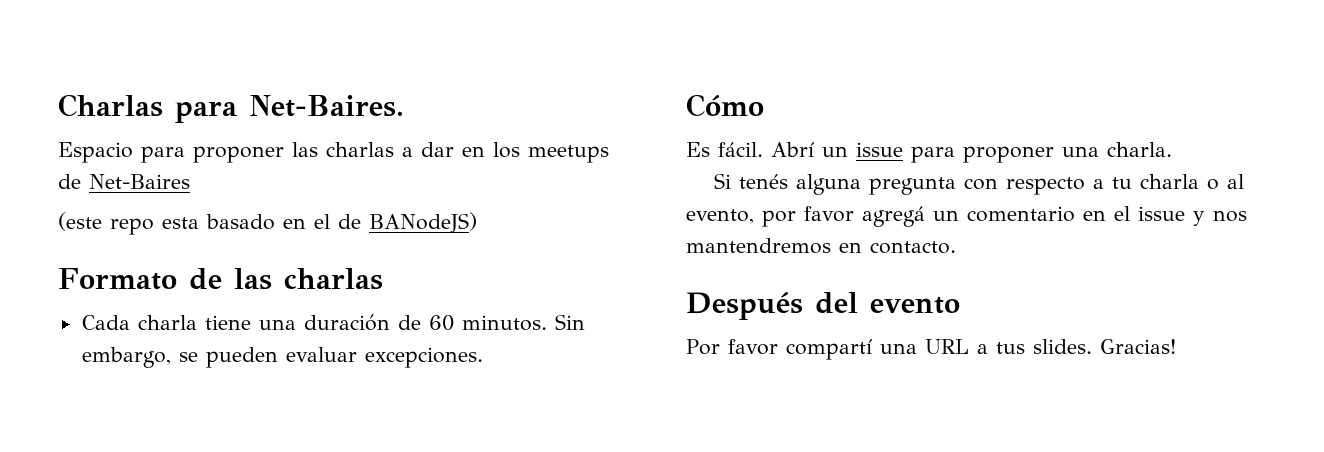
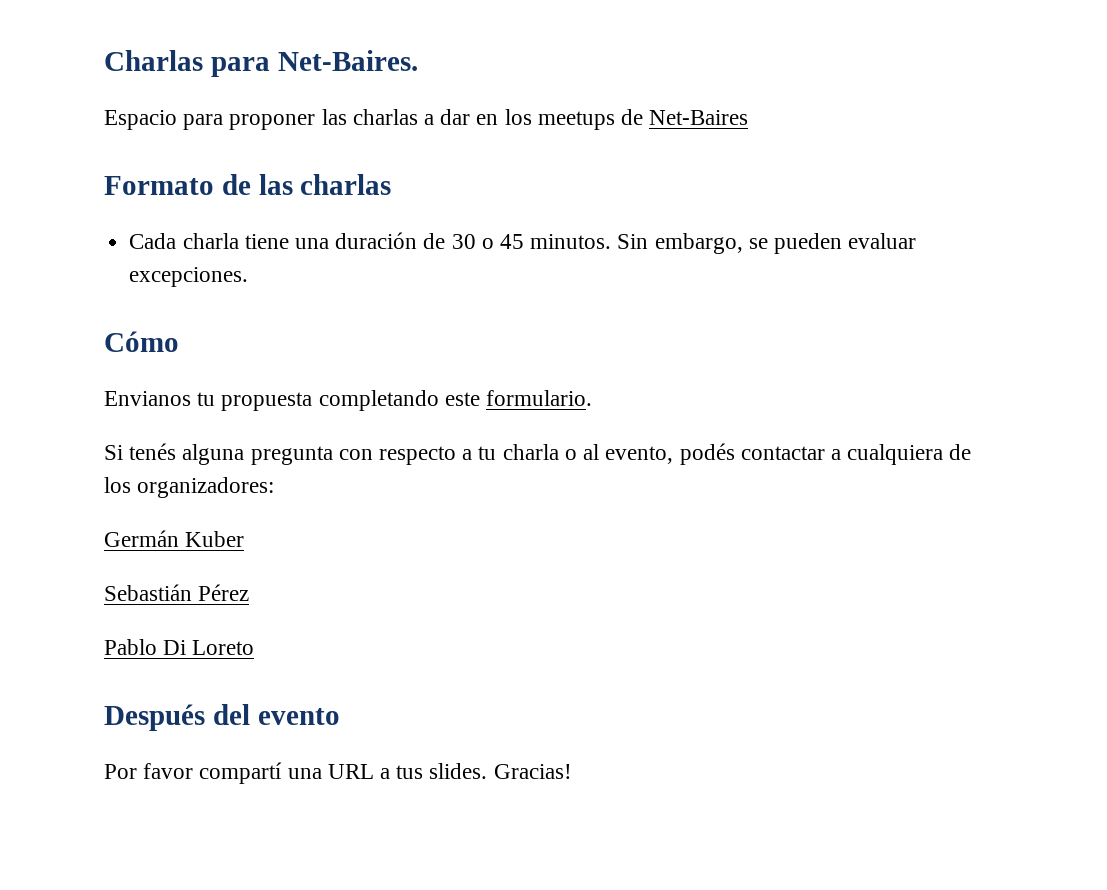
[58,212,477,235] // (este repo esta basado en el de BANodeJS) -> (749, 117) none
[428,315,454,331] 60 -> [451,234,524,249] 30 o 45
[686,142,1172,163] Es fácil. Abrí un issue para proponer una charla. -> [104,390,593,411] Envianos tu propuesta completando este formulario.
[762,206,1247,227] [686,238,956,254] por favor agregá un comentario en el issue y nos mantendremos en contacto. -> [679,443,972,465] [104,477,275,498] [104,530,245,547] [104,584,250,601] [104,639,255,655] podés contactar a cualquiera de los organizadores: // Germán Kuber // Sebastián Pérez // Pablo Di Loreto

